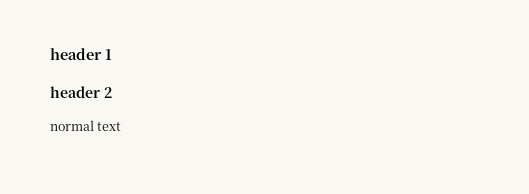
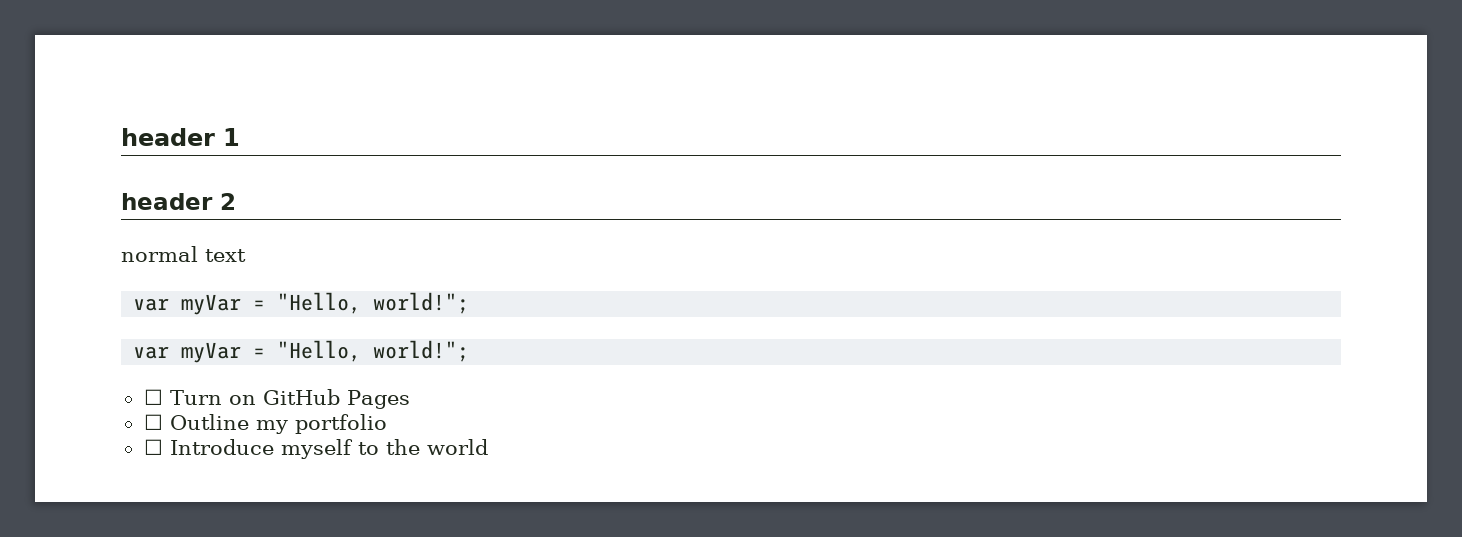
(122, 126) none -> [133,292,470,315] [133,340,470,363] [143,389,410,409] [143,414,387,434] [143,439,488,459] // var myVar = "Hello, world!"; // var myVar = "Hello, world!"; // ☐ Turn on GitHub Pages // ☐ Outline my portfolio // ☐ Introduce myself to the world

